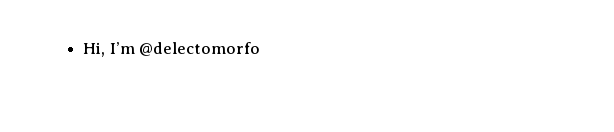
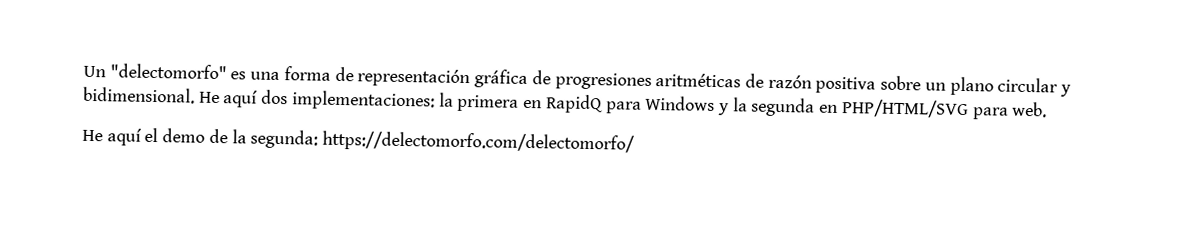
[83,42,261,57] Hi, I’m @delectomorfo -> [83,63,1072,97] [83,86,1048,120] [82,127,636,154] Un "delectomorfo" es una forma de representación gráfica de progresiones aritméticas de razón positiva sobre un plano circular y bidimensional. He aquí dos implementaciones: la primera en RapidQ para Windows y la segunda en PHP/HTML/SVG para web. // He aquí el demo de la segunda: https://delectomorfo.com/delectomorfo/

